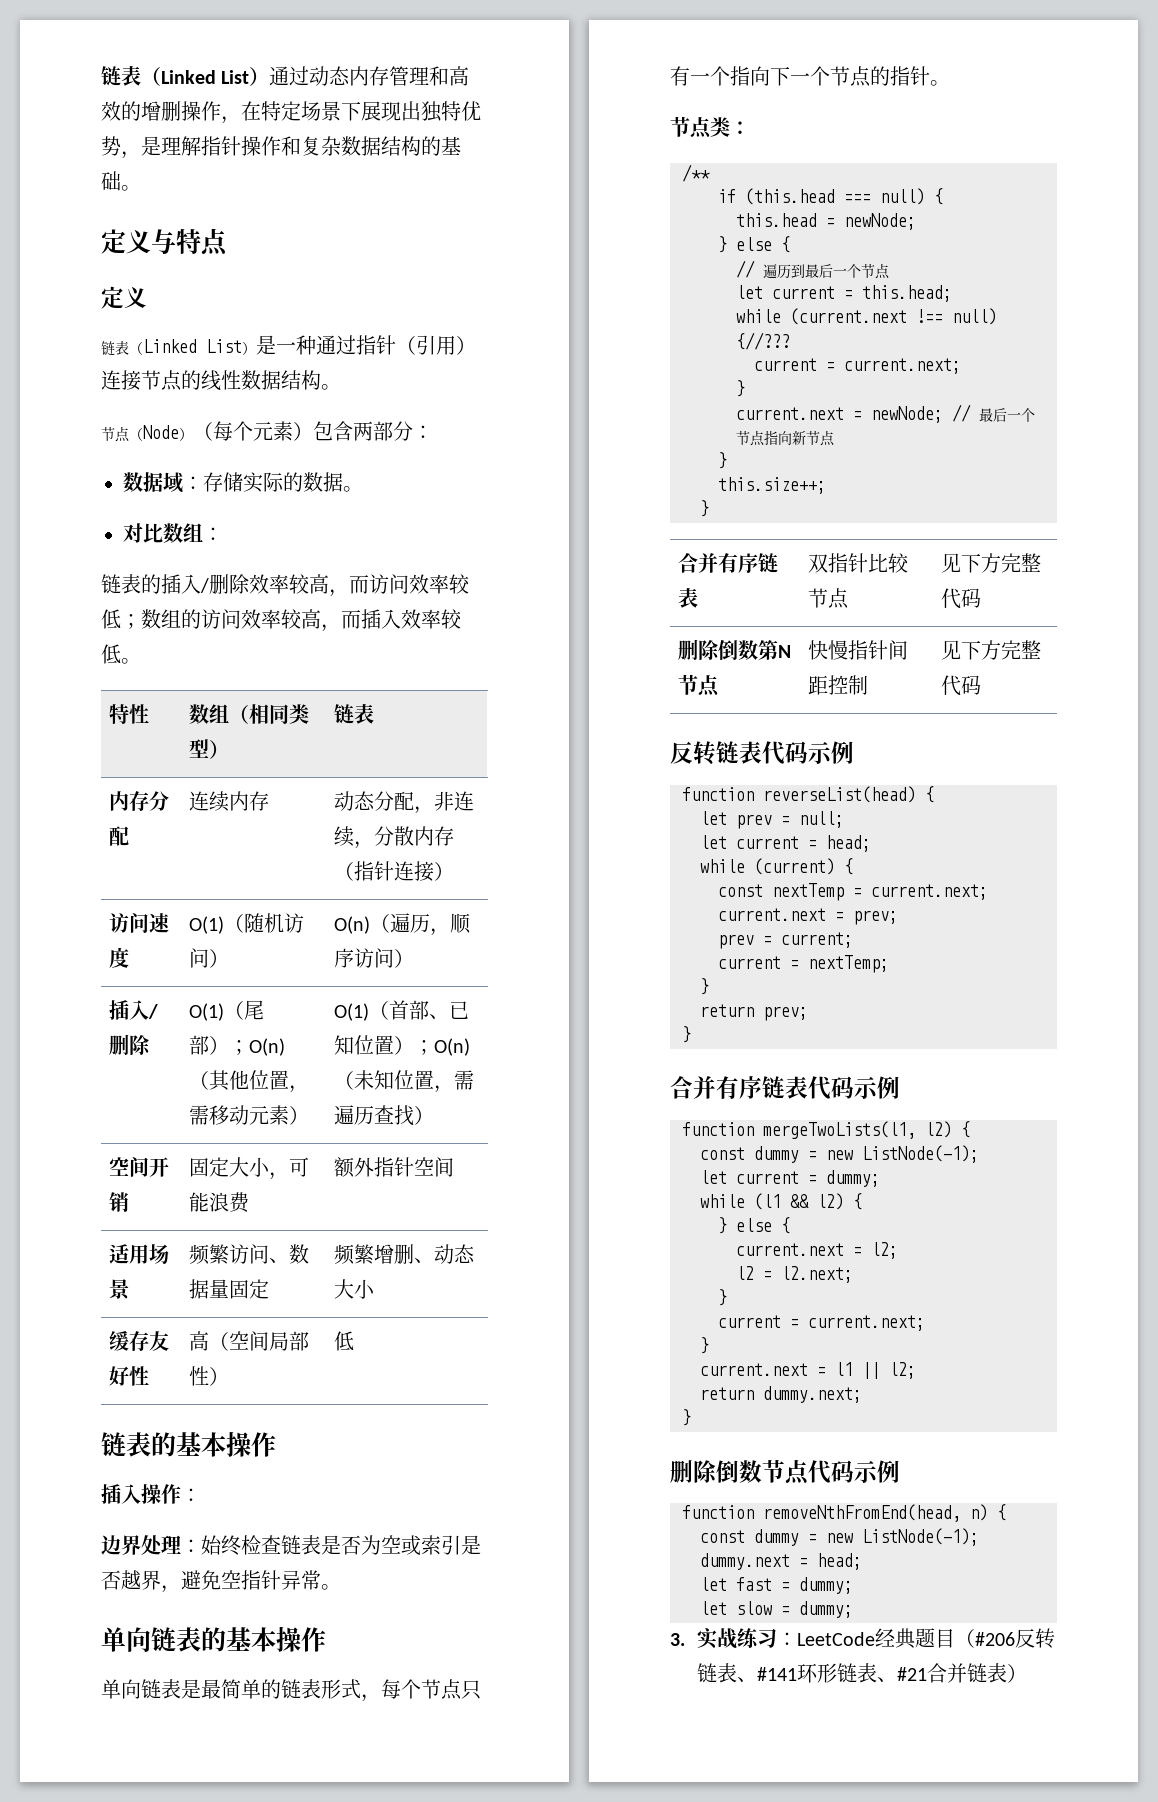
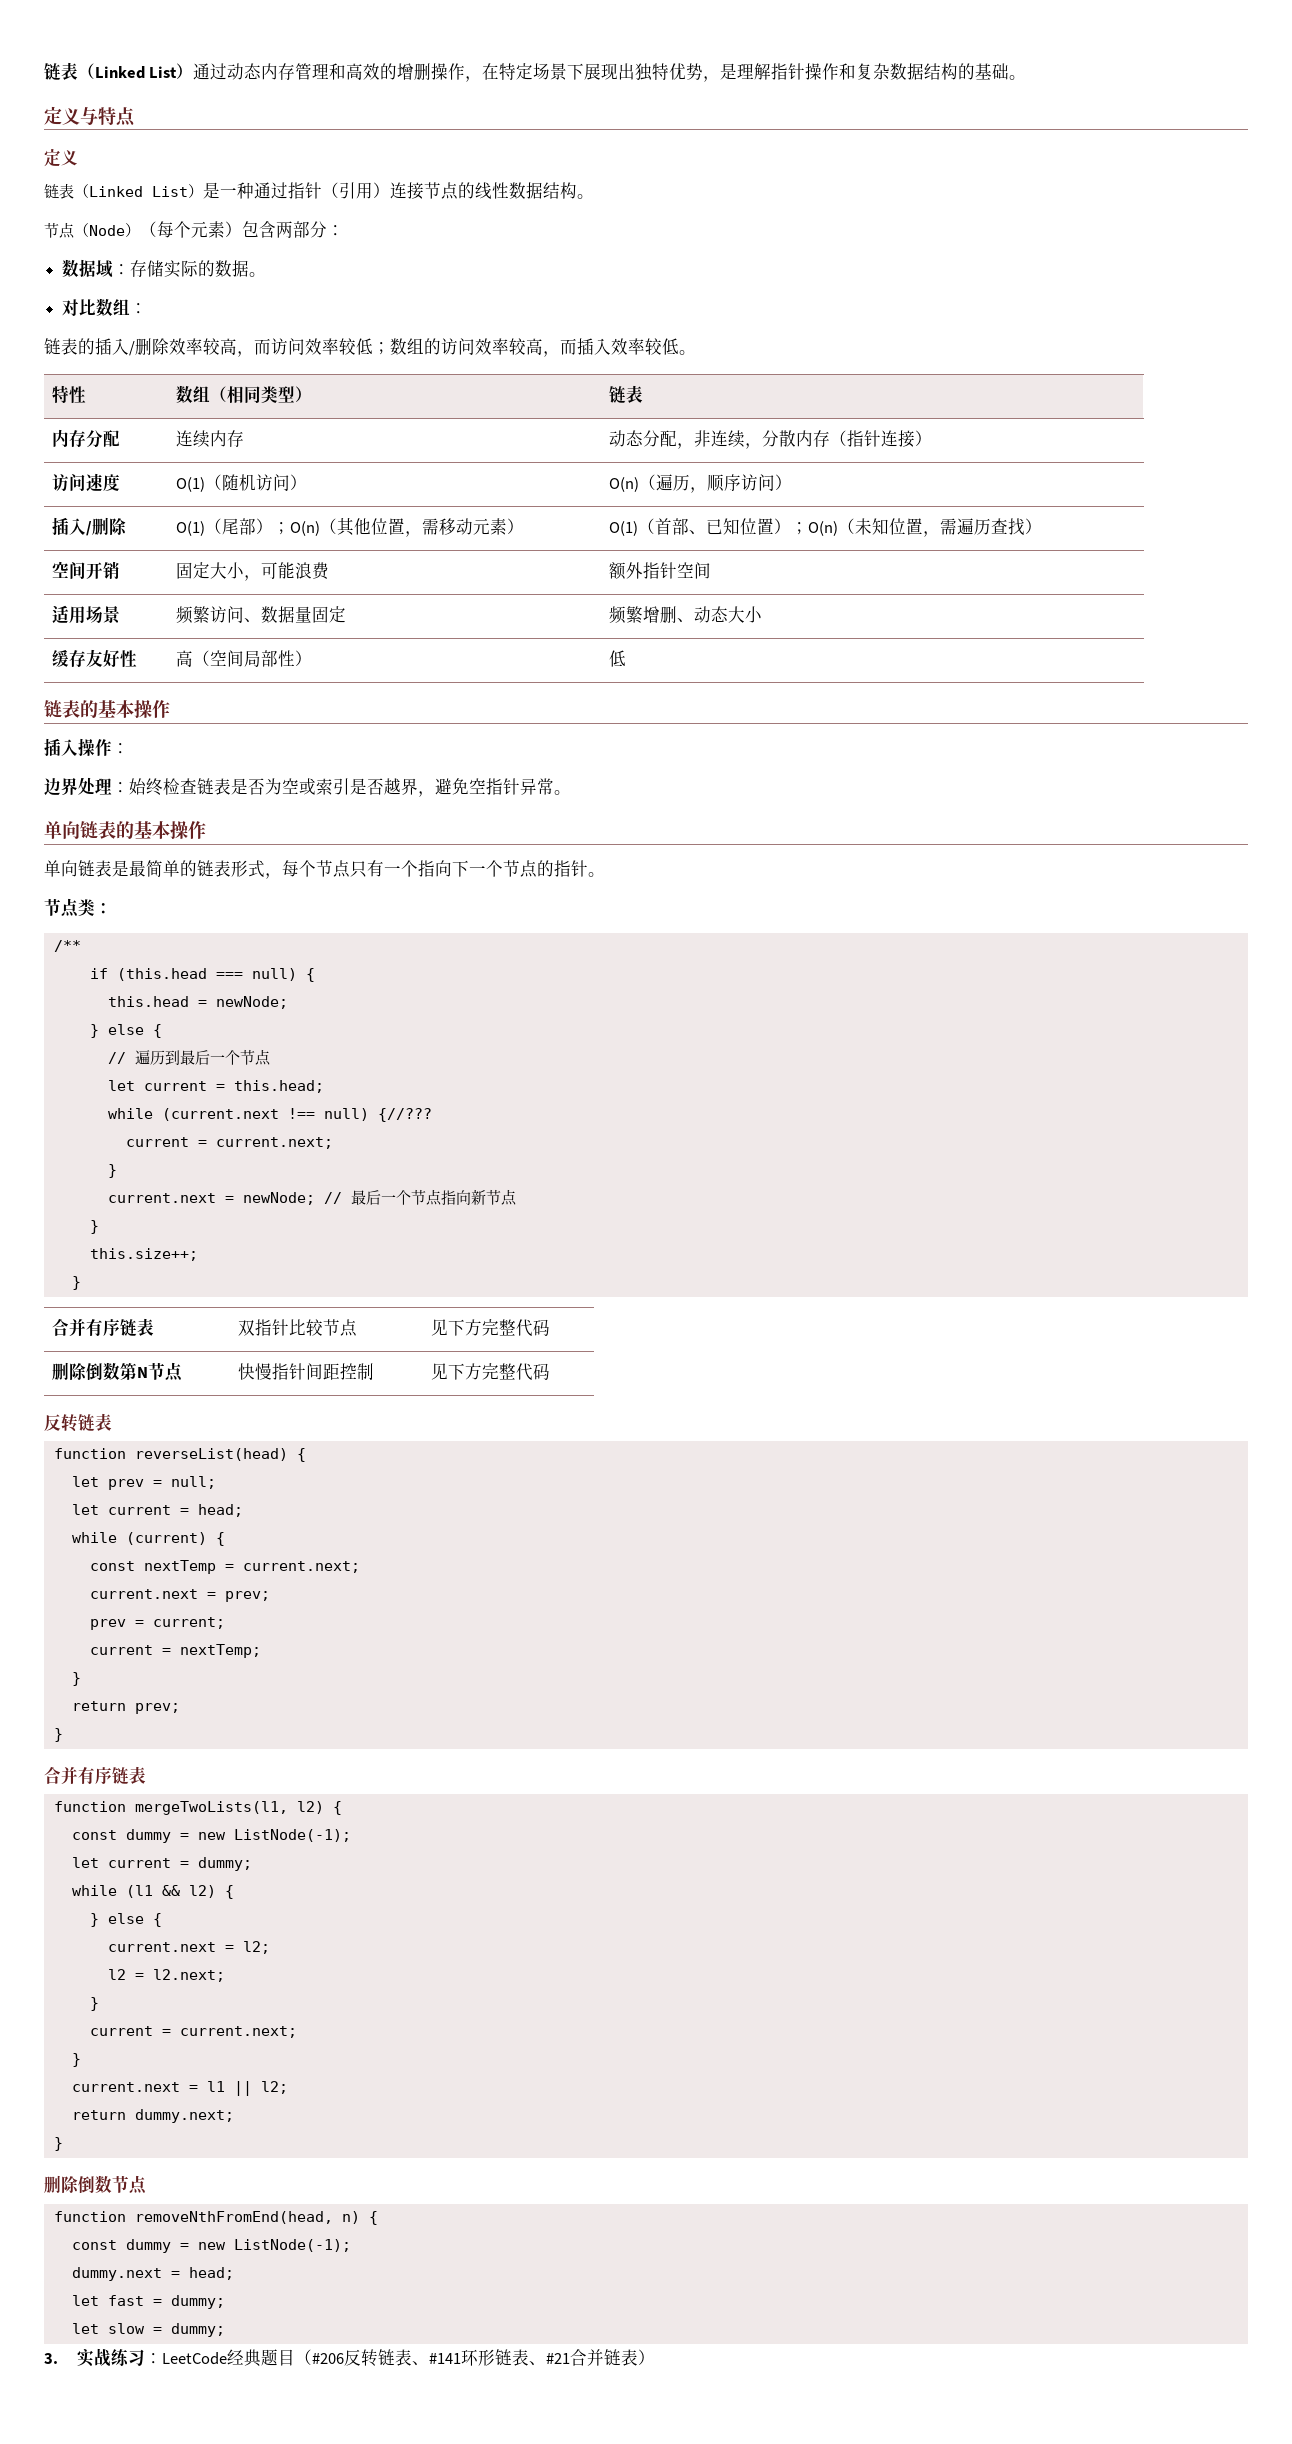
[762,741,854,765] 代码示例 -> (112, 1422) none
[808,1076,900,1100] 代码示例 -> (146, 1775) none
[808,1460,900,1484] 代码示例 -> (147, 2185) none

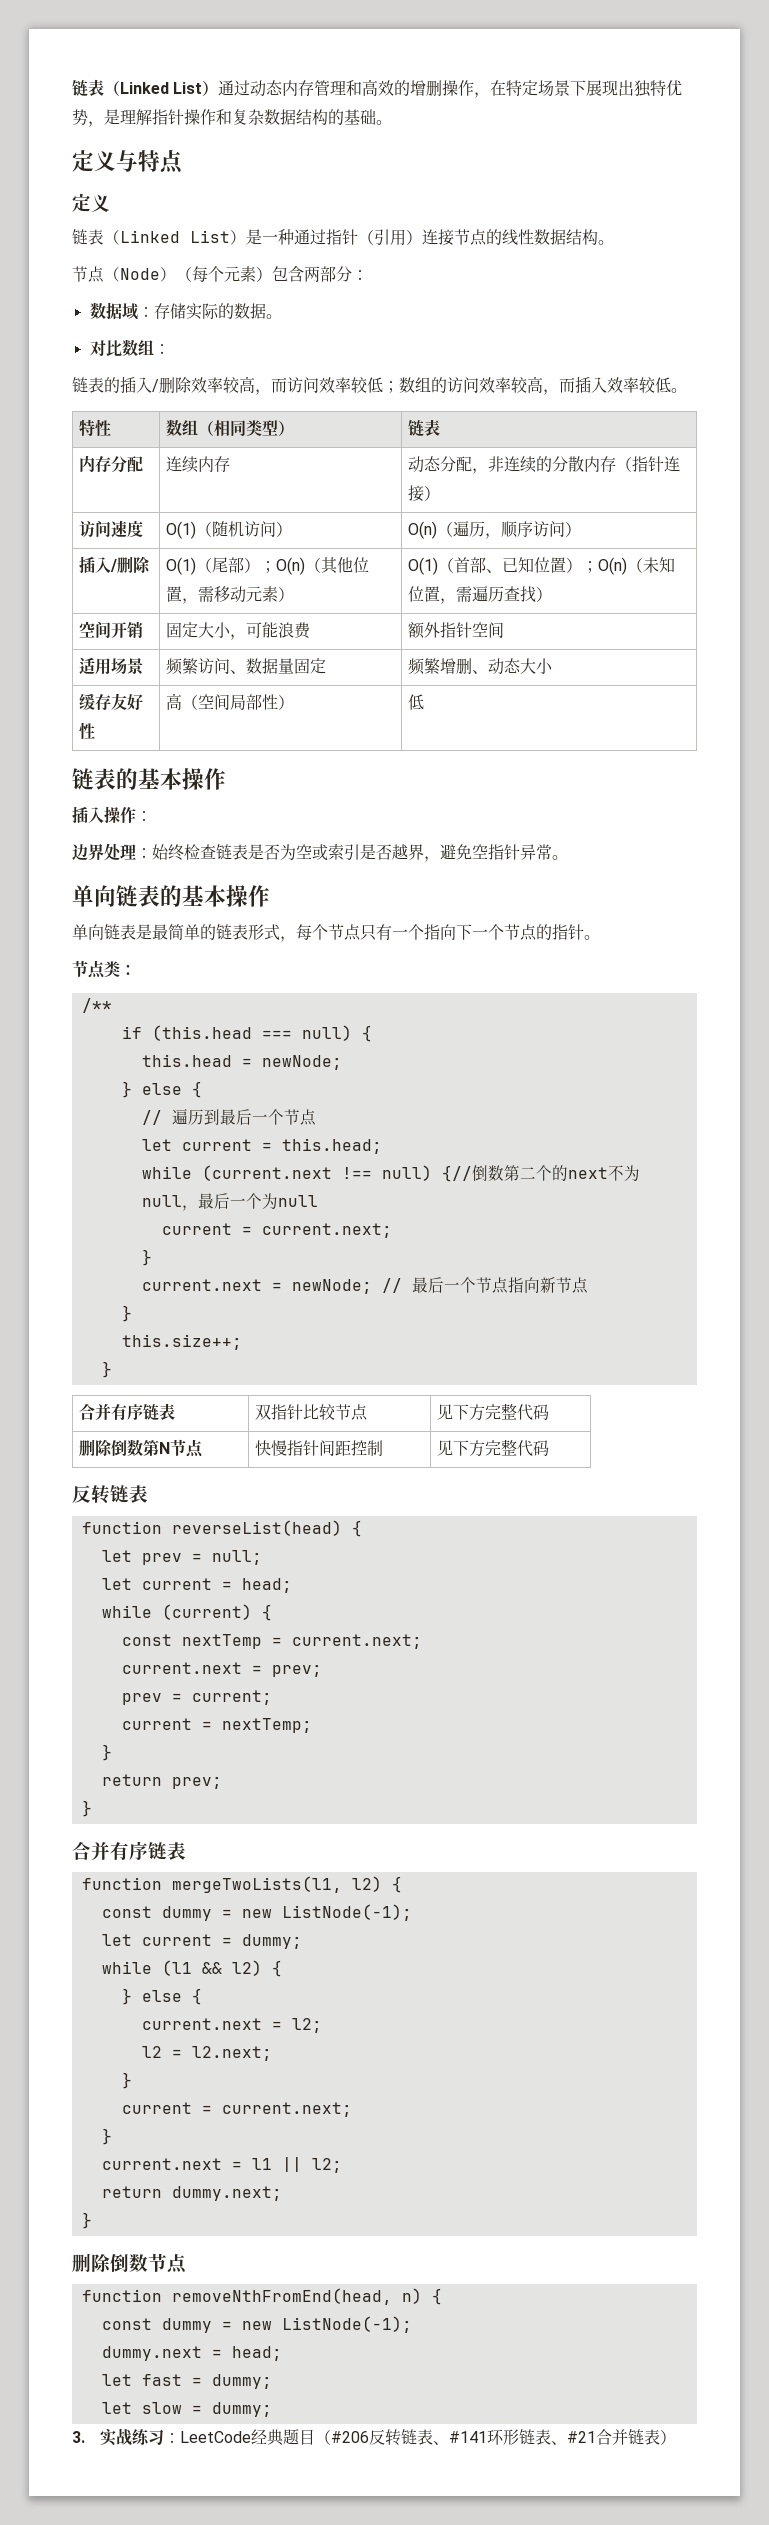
[744,443,762,449] ， -> [535,456,552,472] 的
[377,1108,432,1122] {//??? -> [441,1165,640,1182] [141,1193,318,1211] {//倒数第二个的next不为null，最后一个为null

